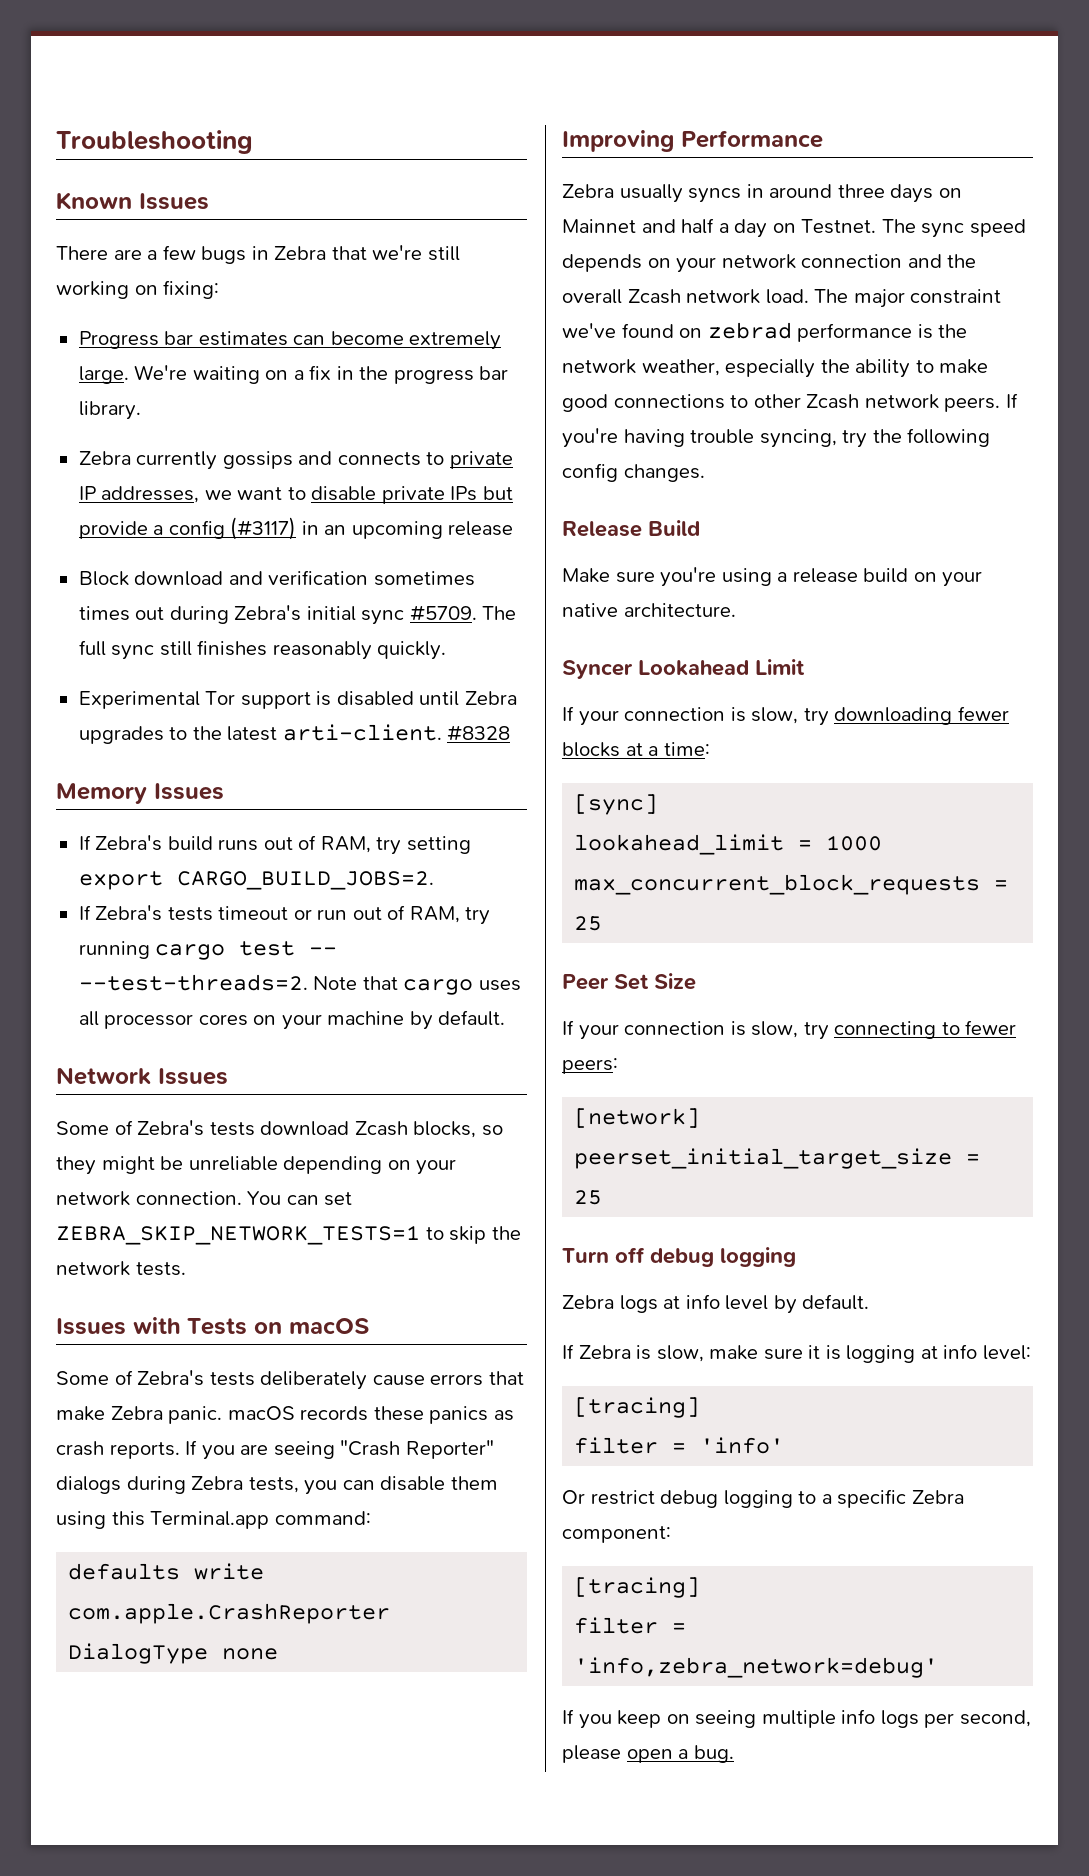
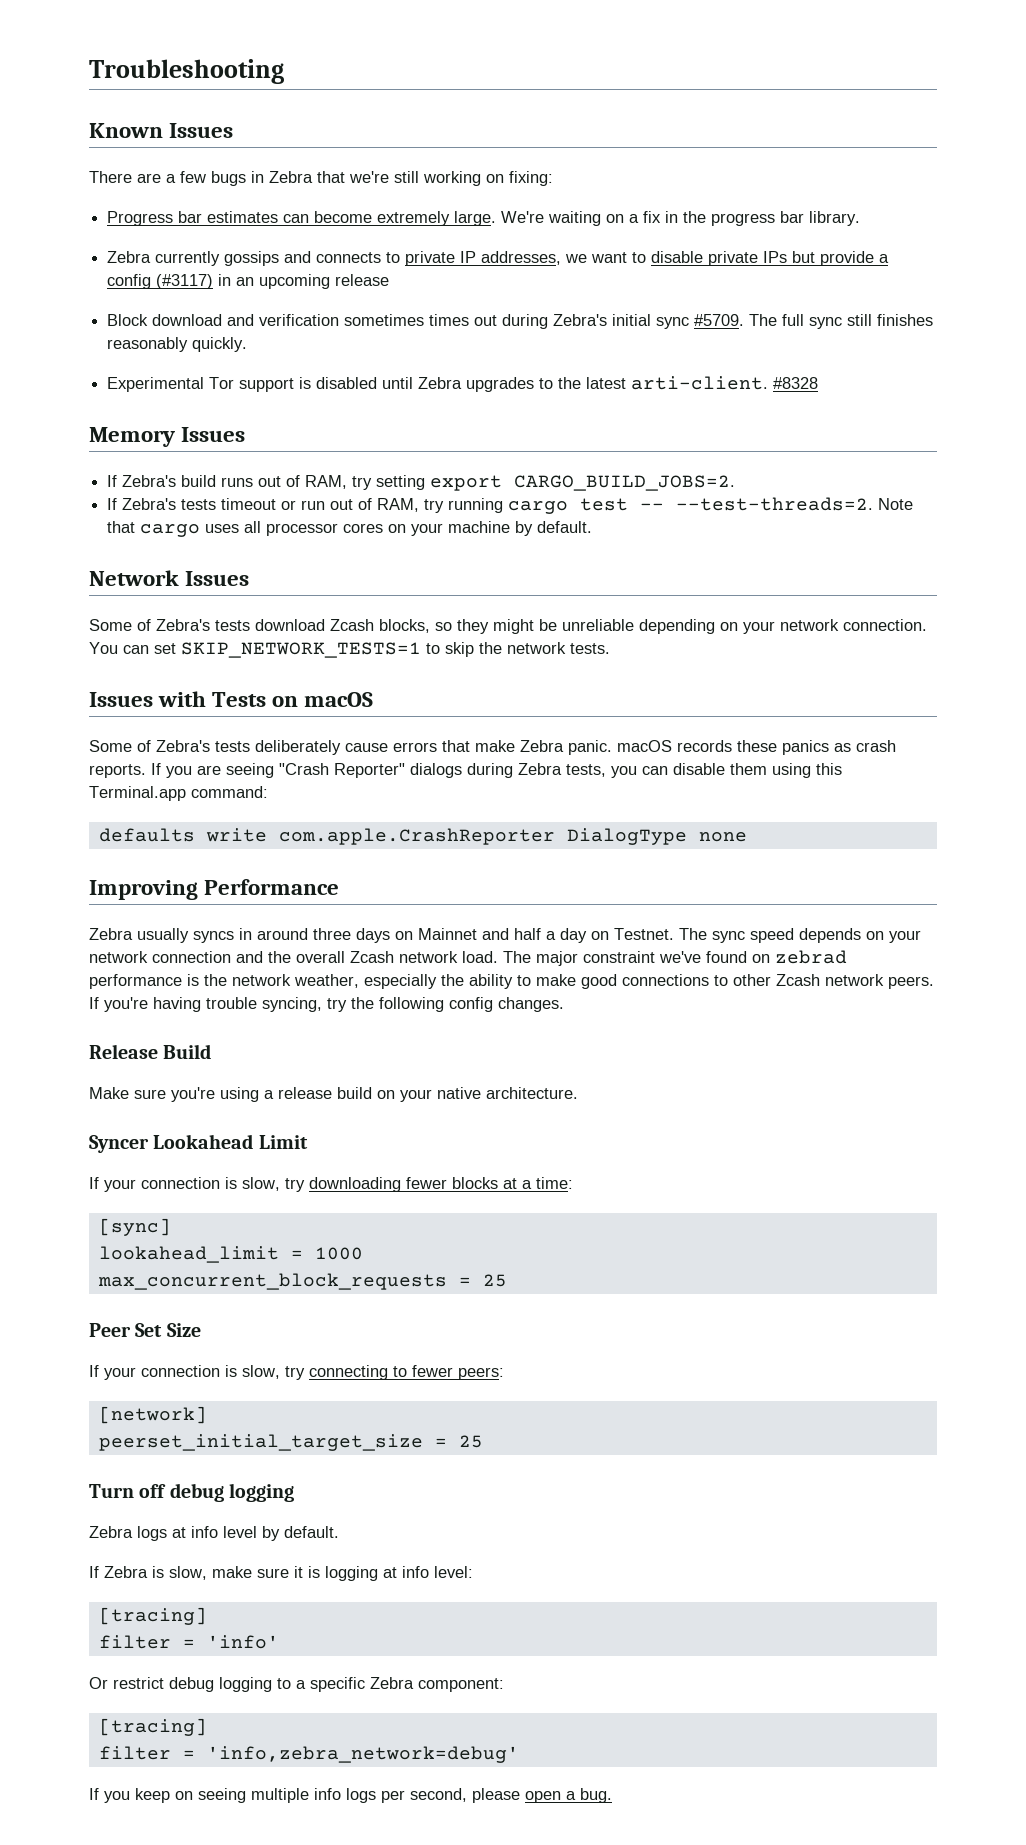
[56,1225,420,1245] ZEBRA_SKIP_NETWORK_TESTS=1 -> [181,642,421,658] SKIP_NETWORK_TESTS=1

